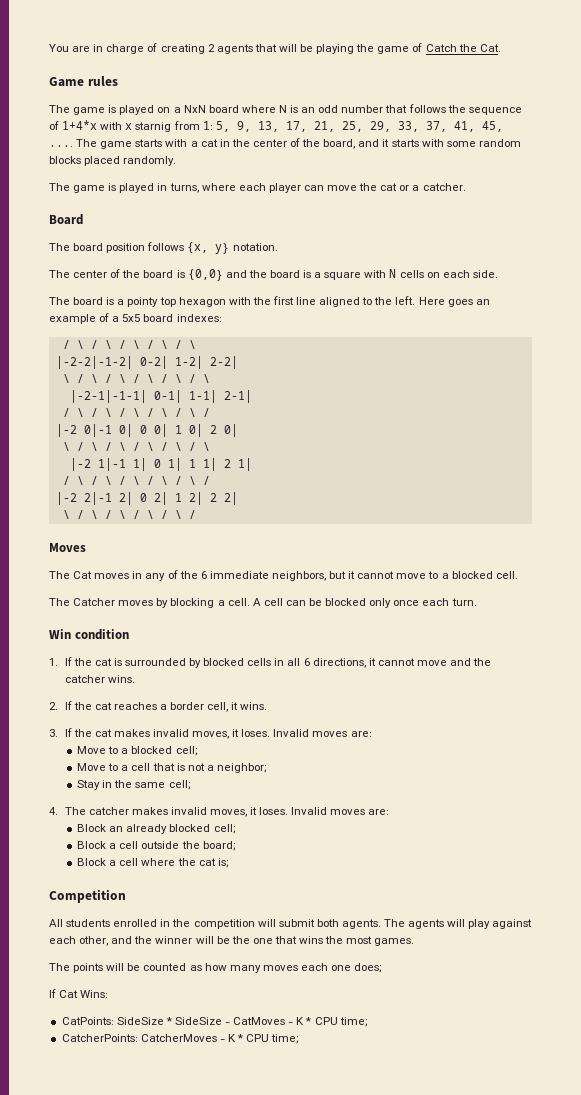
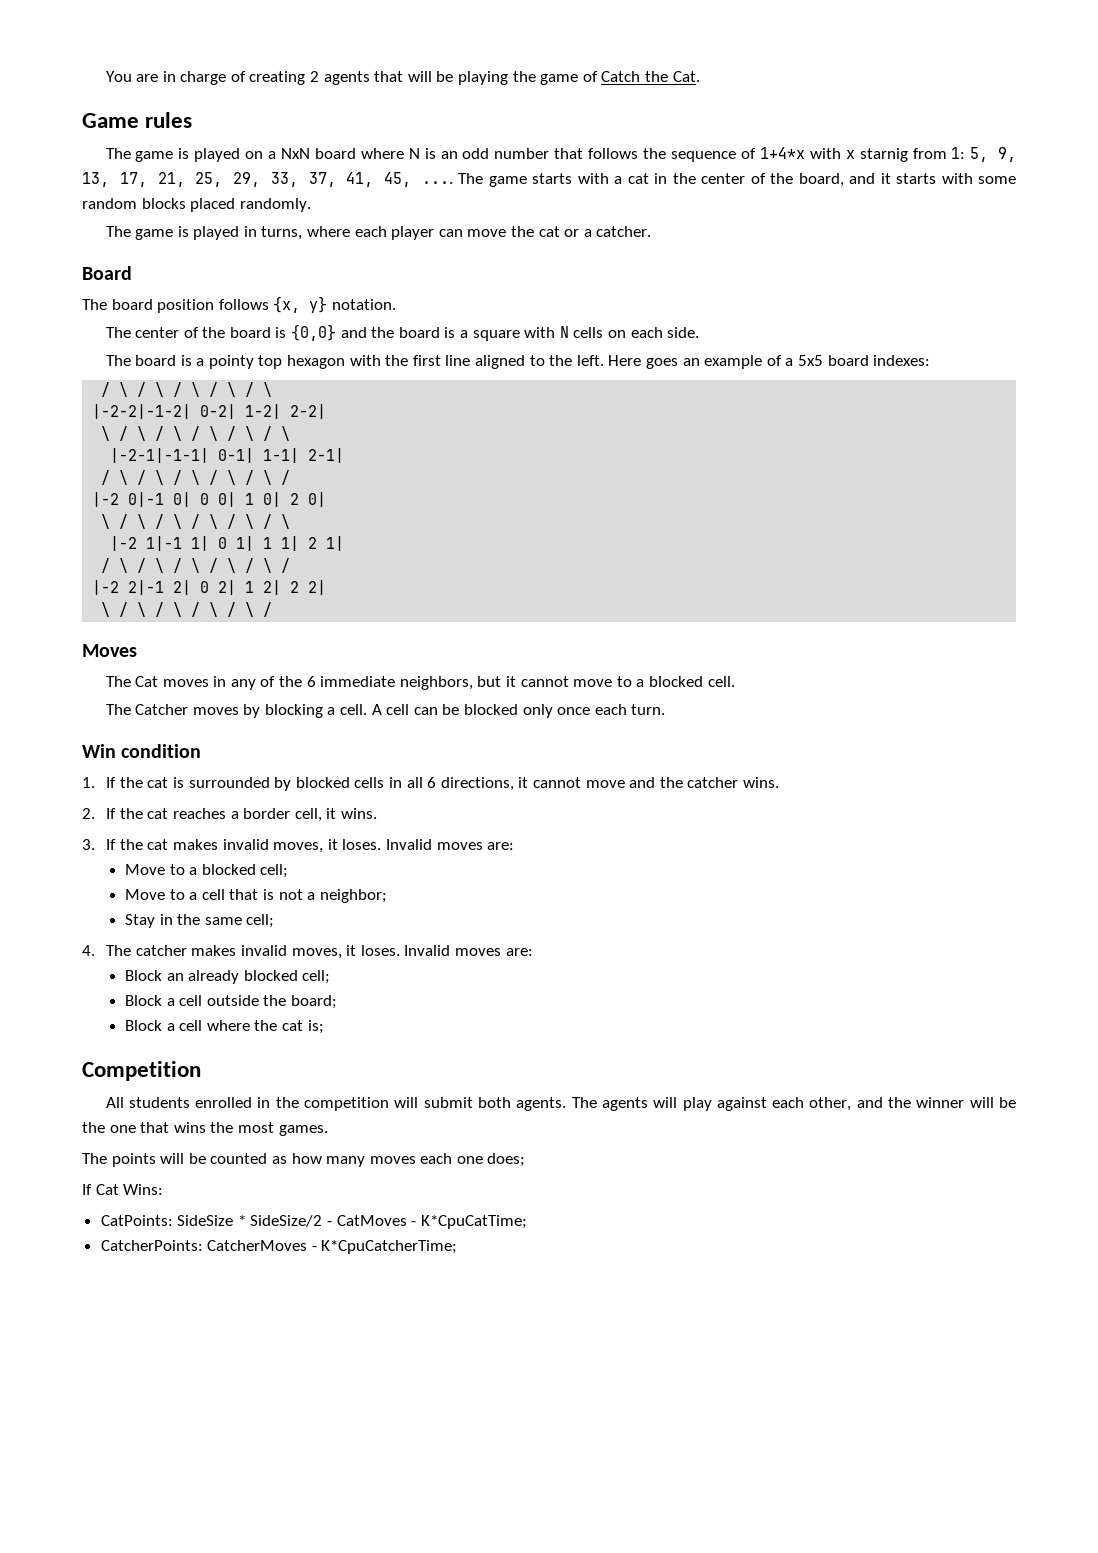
[174,1017,222,1025] SideSize -> [250,1215,323,1227] SideSize/2
[296,1017,367,1027] K * CPU time; -> [420,1215,527,1229] K*CpuCatTime;
[227,1034,299,1044] K * CPU time; -> [321,1240,458,1254] K*CpuCatcherTime;

